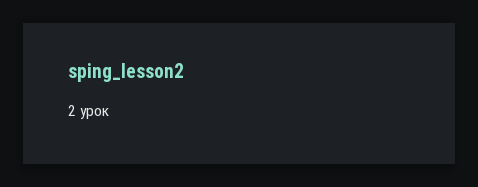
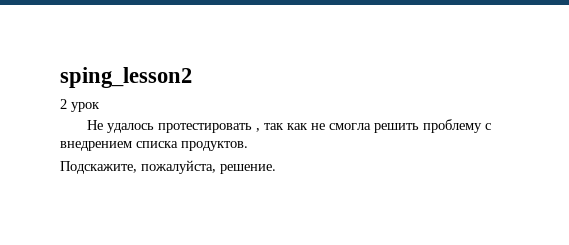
(110, 113) none -> [86,119,491,133] [60,141,248,151] [60,160,276,174] // Не удалось протестировать , так как не смогла решить проблему с внедрением списка продуктов. // Подскажите, пожалуйста, решение.

